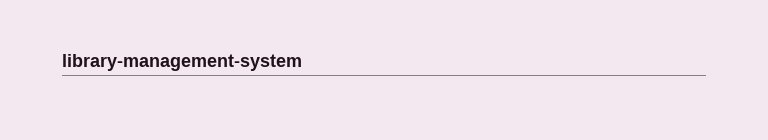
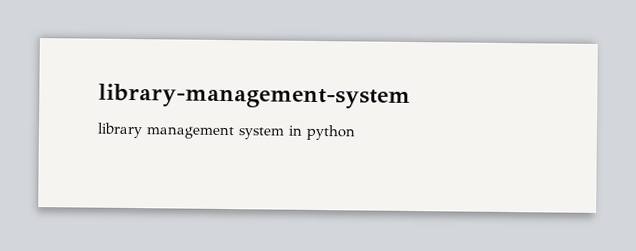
(302, 62) none -> [97,122,356,141] // library management system in python

